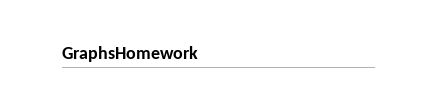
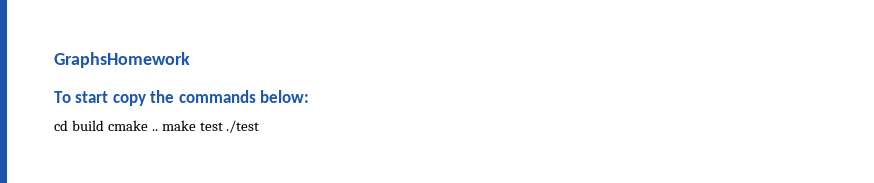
(198, 54) none -> [54,90,310,106] [54,120,260,133] // To start copy the commands below: // cd build cmake .. make test ./test

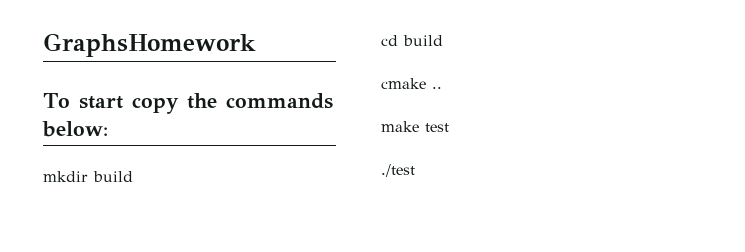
(310, 96) none -> [43,171,133,182] // mkdir build
(104, 125) none -> (443, 40) //
(158, 130) none -> (442, 87) //
(223, 126) none -> (449, 127) //

